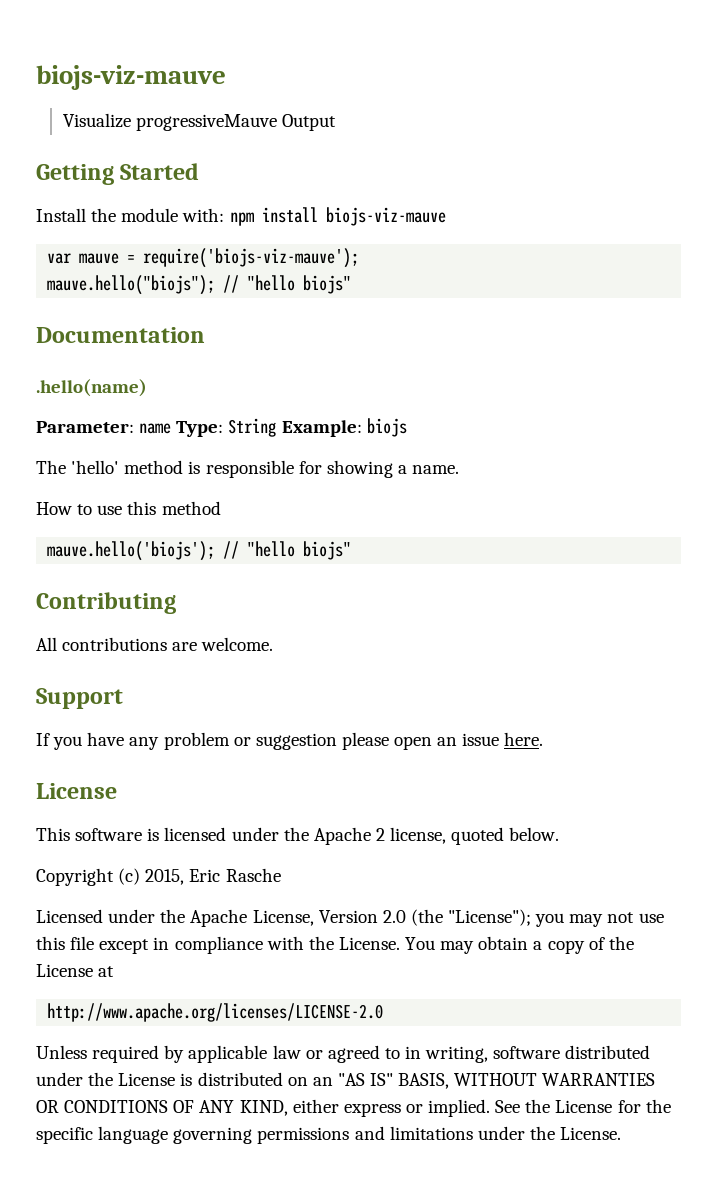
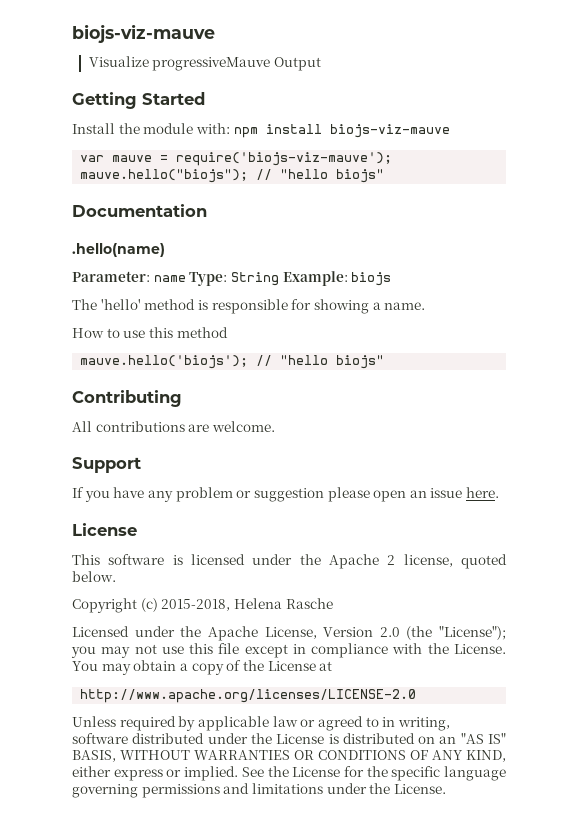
[145,869,221,885] 2015, Eric -> [161,598,282,611] 2015-2018, Helena

